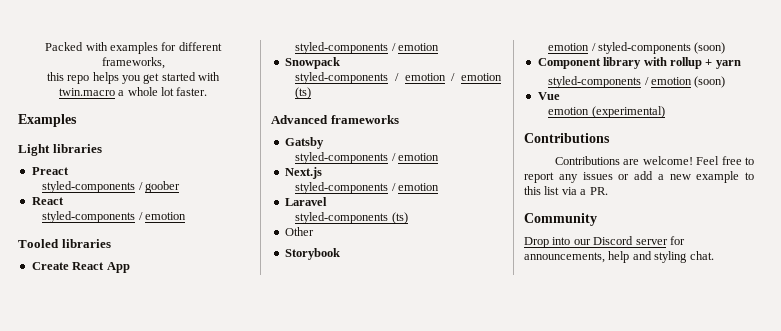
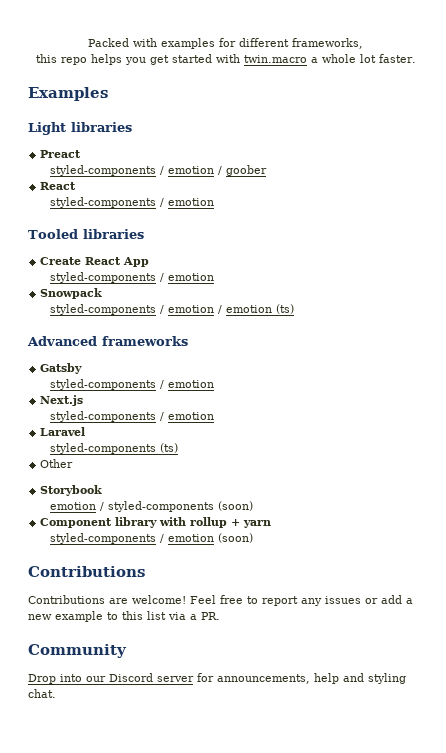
(143, 186) none -> [167,166,222,175] emotion /
[537,92,560,100] [548,106,665,118] // Vue // emotion (experimental) -> (253, 538) none

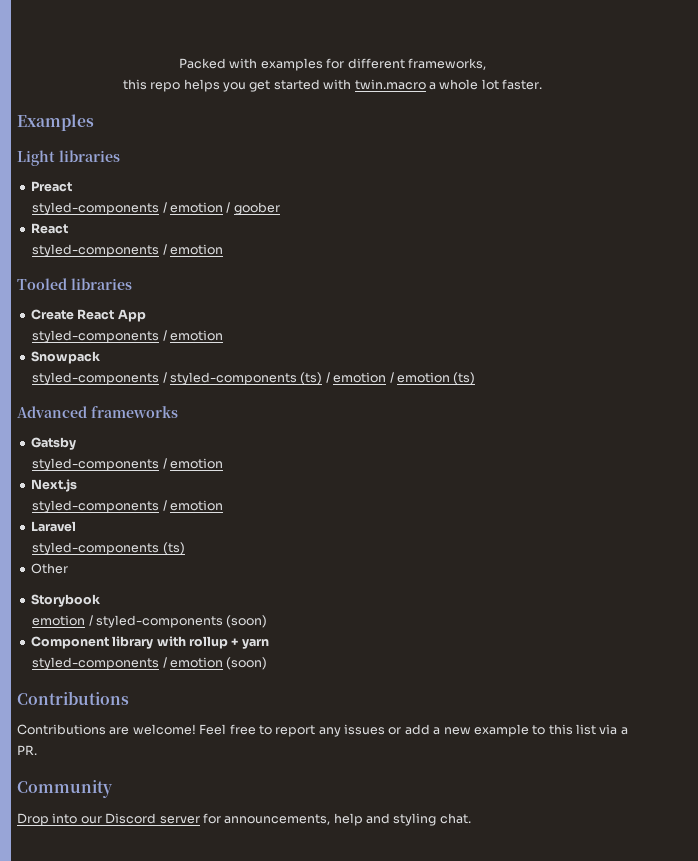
(164, 309) none -> [170,372,330,385] styled-components (ts) /

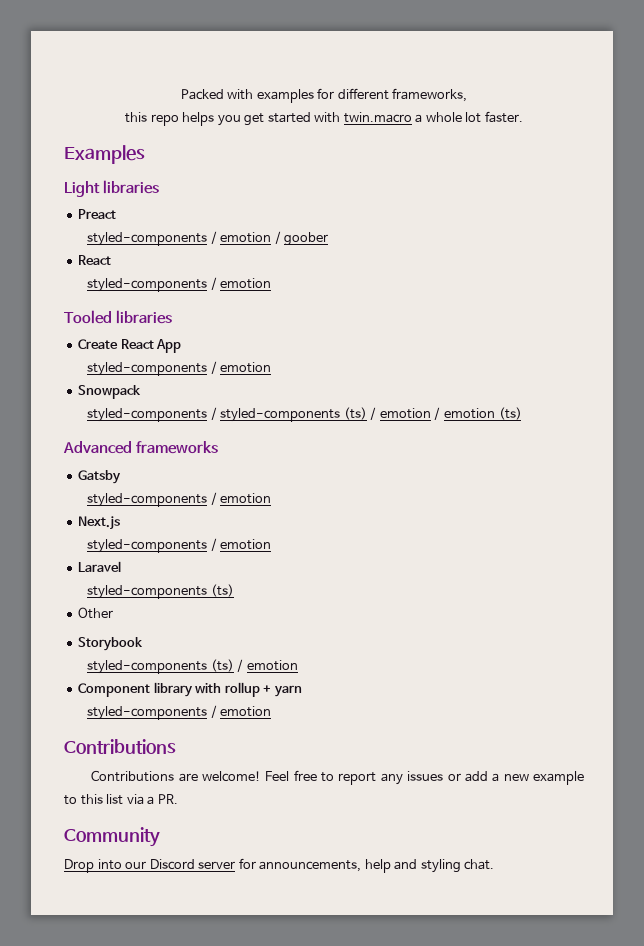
[32,615,268,628] emotion / styled-components (soon) -> [87,659,298,674] styled-components (ts) / emotion
[226,657,268,670] (soon) -> (272, 711) none

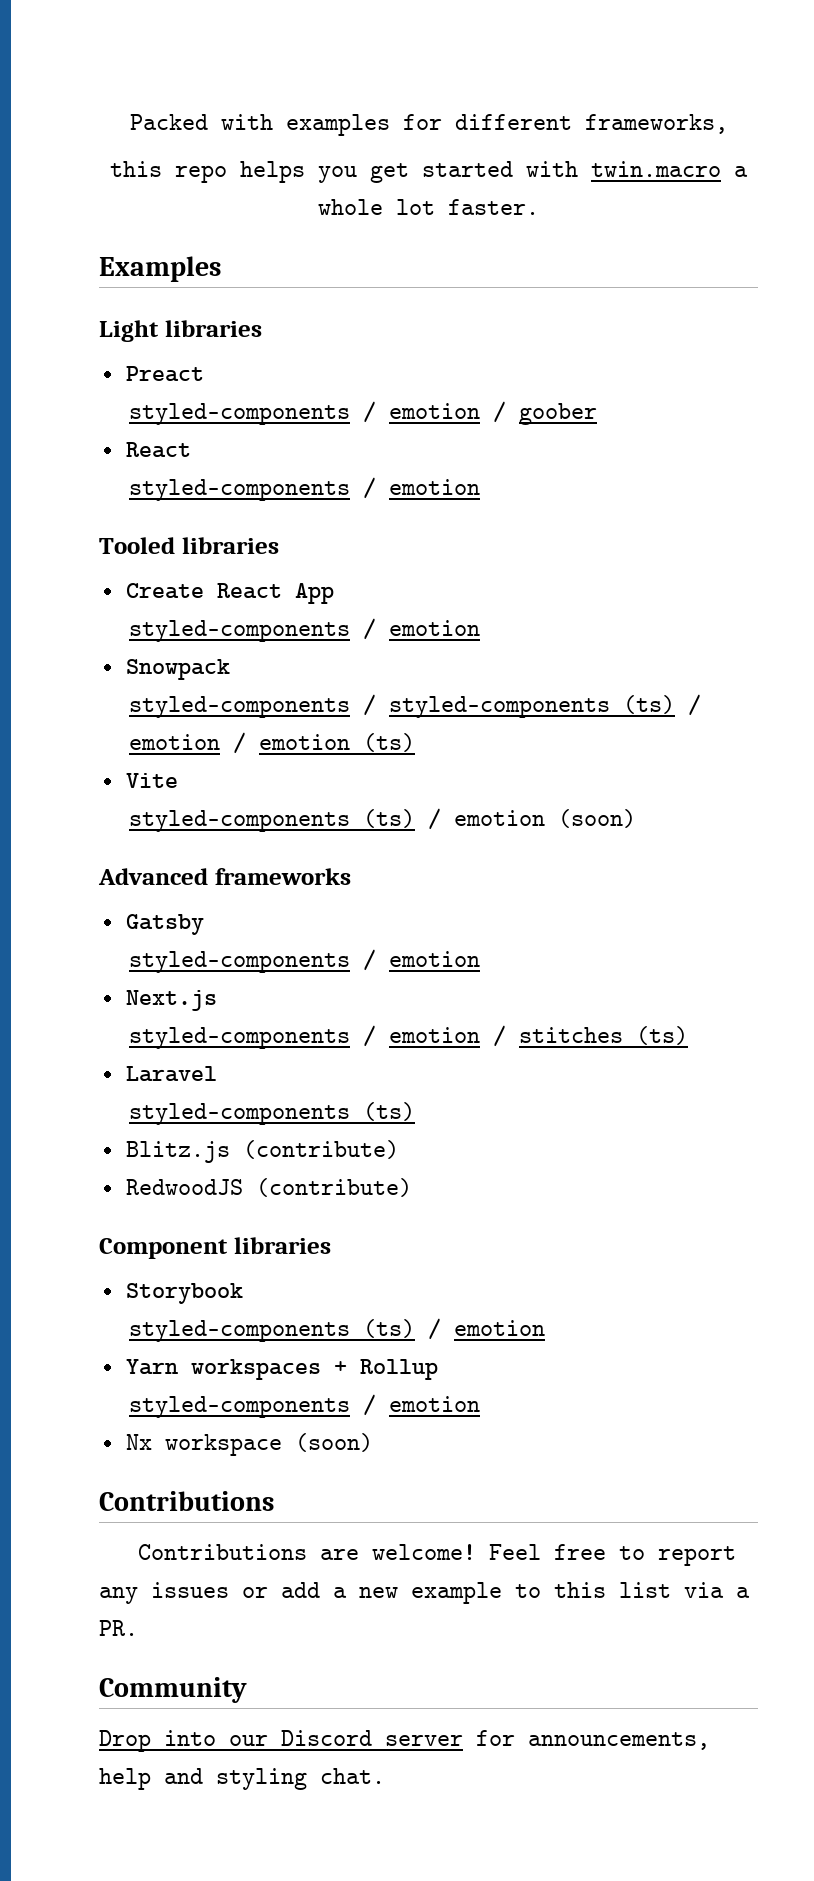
(522, 413) none -> [125,773,178,788] [129,808,637,832] // Vite // styled-components (ts) / emotion (soon)
(272, 544) none -> [493,1025,689,1047] / stitches (ts)
[78,607,114,619] Other -> [125,1140,399,1163] [125,1178,412,1197] [99,1237,331,1259] Blitz.js (contribute) // RedwoodJS (contribute) // Component libraries
[78,682,302,697] [87,705,272,720] Component library with rollup + yarn // styled-components / emotion -> [125,1359,438,1380] [129,1394,481,1418] [125,1433,373,1456] Yarn workspaces + Rollup // styled-components / emotion // Nx workspace (soon)

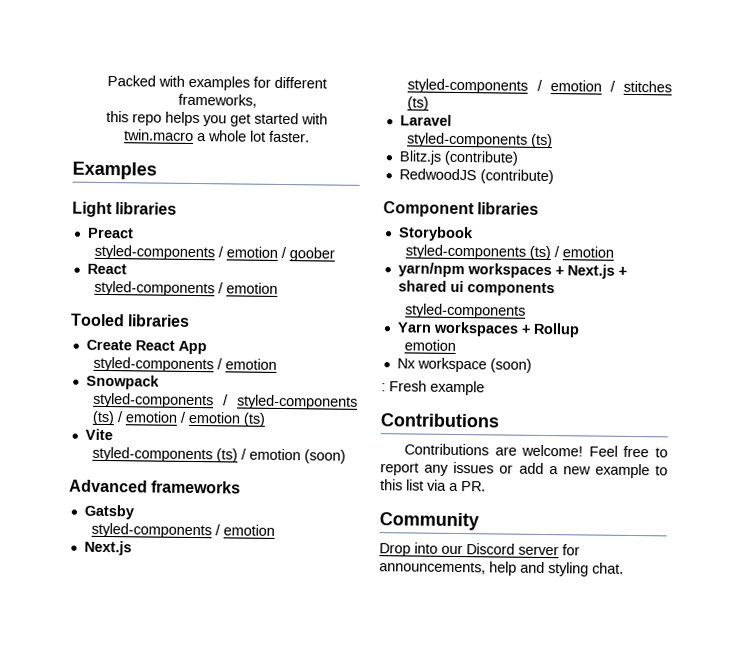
(546, 1328) none -> [397,262,627,279] [397,280,555,297] [405,303,527,319] // yarn/npm workspaces + Next.js + shared ui components // styled-components
[129,1394,377,1418] styled-components / -> (580, 330) none
(373, 1442) none -> [381,380,485,396] // : Fresh example

